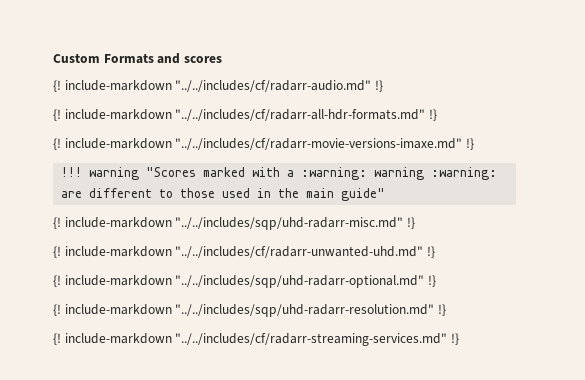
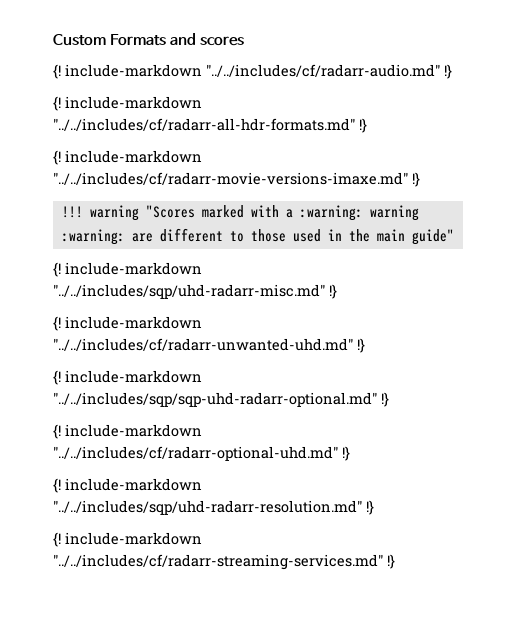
[175,275,425,288] "../../includes/sqp/uhd-radarr-optional.md" -> [53,392,389,407] [53,424,202,439] [53,446,338,461] "../../includes/sqp/sqp-uhd-radarr-optional.md" !} // {! include-markdown "../../includes/cf/radarr-optional-uhd.md"

